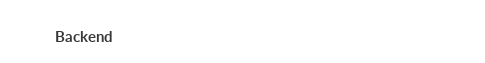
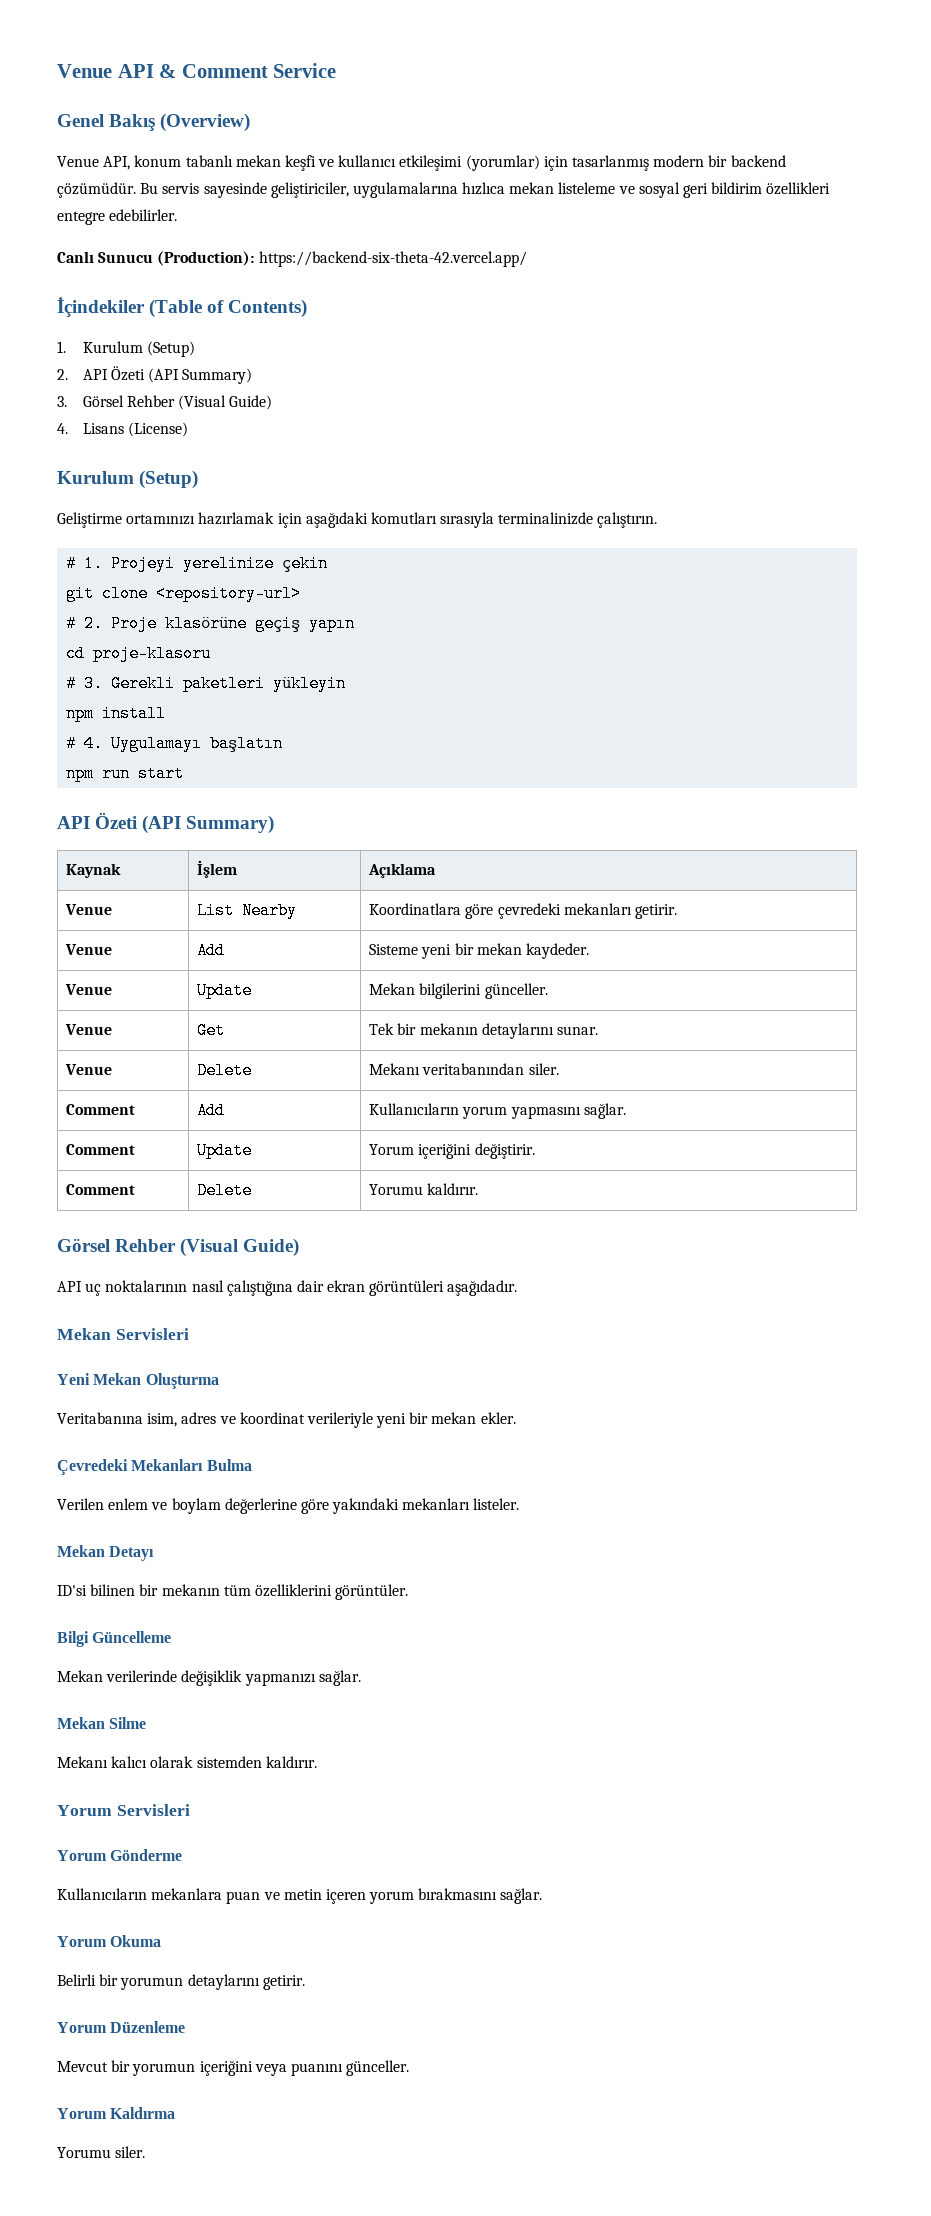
[55,31,113,42] Backend -> [57,63,337,78] [57,113,251,132] [57,155,786,171] [57,182,831,198] [57,209,178,225] [57,251,527,267] [57,297,308,318] [57,341,196,357] [57,366,253,384] [57,395,273,410] [57,422,189,437] [57,470,199,489] [57,512,658,528] [66,555,329,572] [66,585,302,602] [66,615,356,632] [66,645,212,662] [66,675,347,692] [66,705,167,722] [66,735,284,752] [66,765,185,782] [57,812,275,834] [66,863,122,878] [197,860,238,878] [368,863,437,878] [65,904,113,915] [197,902,298,919] [369,903,677,919] [65,944,113,955] [197,942,226,959] [369,943,589,959] [65,984,113,995] [197,982,253,999] [369,983,548,999] [65,1024,113,1035] [197,1022,226,1039] [369,1023,598,1039] [65,1064,113,1075] [197,1062,253,1079] [369,1063,559,1075] [66,1104,136,1115] [197,1102,226,1119] [369,1103,626,1119] [66,1144,136,1155] [197,1142,253,1159] [369,1143,535,1159] [66,1184,136,1195] [197,1182,253,1199] [369,1183,479,1195] [57,1238,300,1257] [57,1280,518,1296] [57,1328,189,1340] [57,1373,219,1389] [57,1412,516,1428] [57,1459,252,1475] [57,1498,520,1514] [57,1545,155,1561] [57,1584,409,1600] [57,1631,172,1647] [57,1670,361,1686] [57,1717,147,1729] [57,1756,317,1768] [57,1804,190,1816] [57,1849,183,1861] [57,1888,543,1904] [57,1935,162,1947] [57,1974,305,1990] [57,2021,186,2033] [57,2060,410,2076] [57,2107,176,2119] [57,2146,146,2158] Venue API & Comment Service // Genel Bakış (Overview) // Venue API, konum tabanlı mekan keşfi ve kullanıcı etkileşimi (yorumlar) için tasarlanmış modern bir backend çözümüdür. Bu servis sayesinde geliştiriciler, uygulamalarına hızlıca mekan listeleme ve sosyal geri bildirim özellikleri entegre edebilirler. // Canlı Sunucu (Production): https://backend-six-theta-42.vercel.app/ // İçindekiler (Table of Contents) // 1. Kurulum (Setup) // 2. API Özeti (API Summary) // 3. Görsel Rehber (Visual Guide) // 4. Lisans (License) // Kurulum (Setup) // Geliştirme ortamınızı hazırlamak için aşağıdaki komutları sırasıyla terminalinizde çalıştırın. // # 1. Projeyi yerelinize çekin // git clone <repository-url> // # 2. Proje klasörüne geçiş yapın // cd proje-klasoru // # 3. Gerekli paketleri yükleyin // npm install // # 4. Uygulamayı başlatın // npm run start // API Özeti (API Summary) // Kaynak | İşlem | Açıklama // Venue | List Nearby | Koordinatlara göre çevredeki mekanları getirir. // Venue | Add | Sisteme yeni bir mekan kaydeder. // Venue | Update | Mekan bilgilerini günceller. // Venue | Get | Tek bir mekanın detaylarını sunar. // Venue | Delete | Mekanı veritabanından siler. // Comment | Add | Kullanıcıların yorum yapmasını sağlar. // Comment | Update | Yorum içeriğini değiştirir. // Comment | Delete | Yorumu kaldırır. // Görsel Rehber (Visual Guide) // API uç noktalarının nasıl çalıştığına dair ekran görüntüleri aşağıdadır. // Mekan Servisleri // Yeni Mekan Oluşturma // Veritabanına isim, adres ve koordinat verileriyle yeni bir mekan ekler. // Çevredeki Mekanları Bulma // Verilen enlem ve boylam değerlerine göre yakındaki mekanları listeler. // Mekan Detayı // ID'si bilinen bir mekanın tüm özelliklerini görüntüler. // Bilgi Güncelleme // Mekan verilerinde değişiklik yapmanızı sağlar. // Mekan Silme // Mekanı kalıcı olarak sistemden kaldırır. // Yorum Servisleri // Yorum Gönderme // Kullanıcıların mekanlara puan ve metin içeren yorum bırakmasını sağlar. // Yorum Okuma // Belirli bir yorumun detaylarını getirir. // Yorum Düzenleme // Mevcut bir yorumun içeriğini veya puanını günceller. // Yorum Kaldırma // Yorumu siler.

